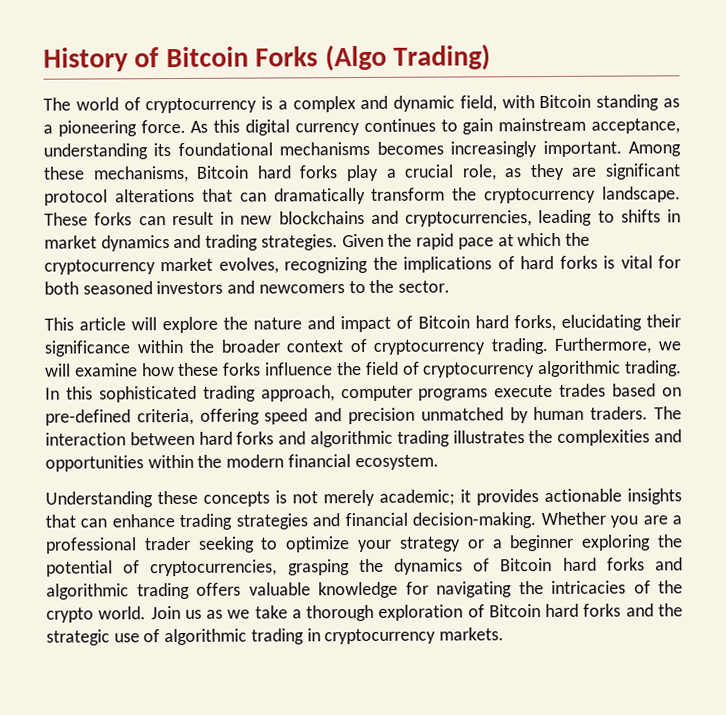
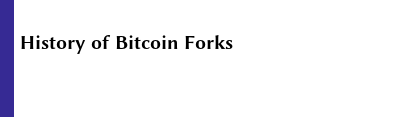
[324,44,492,72] [43,94,680,114] [43,117,680,137] [43,140,682,160] [43,163,681,183] [44,186,681,206] [44,209,681,227] [44,232,590,252] [44,255,681,275] [44,279,451,295] [44,314,681,334] [44,337,681,357] [45,360,682,378] [45,383,682,403] [45,406,682,426] [45,429,682,448] [45,454,439,472] [45,488,682,508] [45,511,682,530] [45,534,683,554] [46,557,684,577] [46,580,683,600] [46,603,683,623] [46,627,505,646] (Algo Trading) // The world of cryptocurrency is a complex and dynamic field, with Bitcoin standing as a pioneering force. As this digital currency continues to gain mainstream acceptance, understanding its foundational mechanisms becomes increasingly important. Among these mechanisms, Bitcoin hard forks play a crucial role, as they are significant protocol alterations that can dramatically transform the cryptocurrency landscape. These forks can result in new blockchains and cryptocurrencies, leading to shifts in market dynamics and trading strategies. Given the rapid pace at which the cryptocurrency market evolves, recognizing the implications of hard forks is vital for both seasoned investors and newcomers to the sector. // This article will explore the nature and impact of Bitcoin hard forks, elucidating their significance within the broader context of cryptocurrency trading. Furthermore, we will examine how these forks influence the field of cryptocurrency algorithmic trading. In this sophisticated trading approach, computer programs execute trades based on pre-defined criteria, offering speed and precision unmatched by human traders. The interaction between hard forks and algorithmic trading illustrates the complexities and opportunities within the modern financial ecosystem. // Understanding these concepts is not merely academic; it provides actionable insights that can enhance trading strategies and financial decision-making. Whether you are a professional trader seeking to optimize your strategy or a beginner exploring the potential of cryptocurrencies, grasping the dynamics of Bitcoin hard forks and algorithmic trading offers valuable knowledge for navigating the intricacies of the crypto world. Join us as we take a thorough exploration of Bitcoin hard forks and the strategic use of algorithmic trading in cryptocurrency markets. -> (233, 42) none

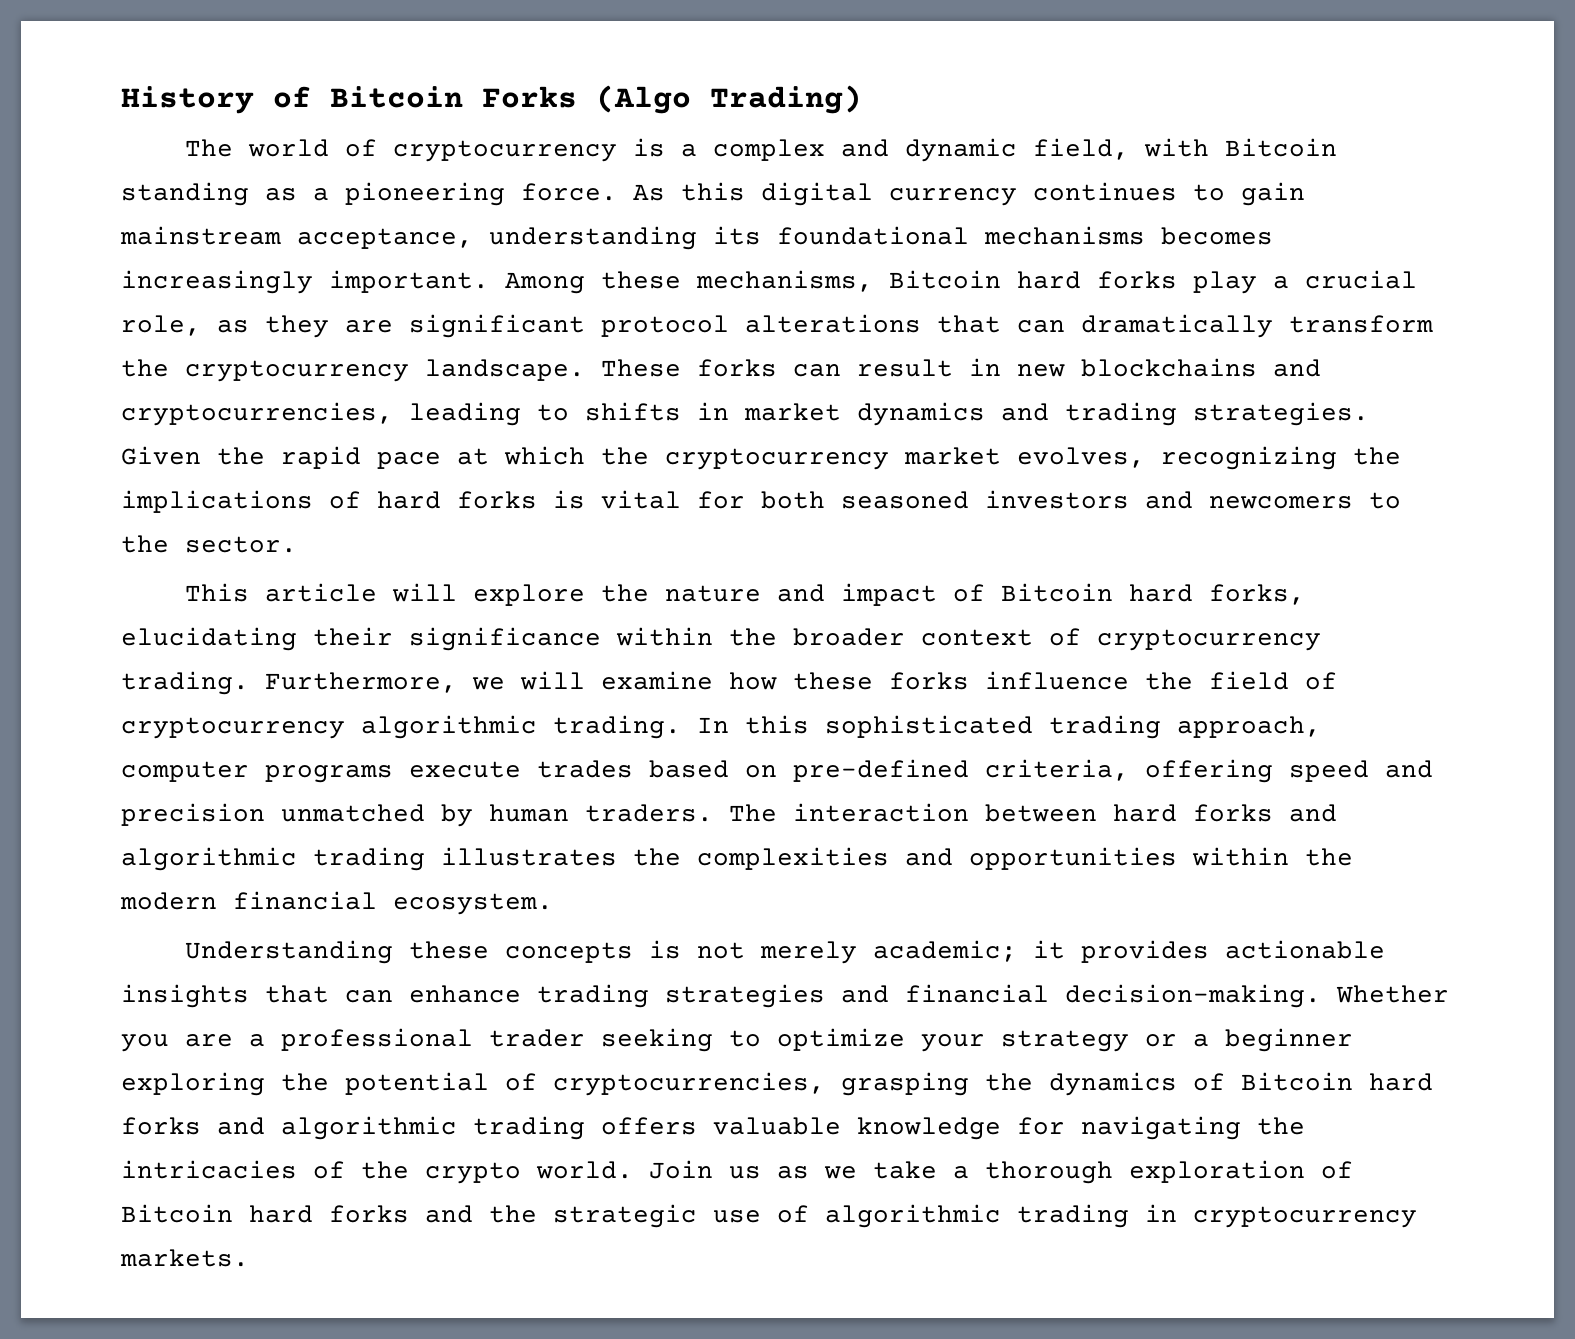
(233, 42) none -> [596,85,862,114] [185,138,1338,162] [121,182,1305,206] [120,226,1273,250] [121,270,1417,294] [121,314,1433,338] [121,358,1321,382] [121,402,1369,426] [121,446,1401,470] [121,490,1401,513] [121,535,297,553] [185,583,1306,606] [121,627,1321,651] [121,671,1337,695] [121,715,1321,739] [121,759,1433,783] [121,803,1337,827] [121,847,1353,871] [120,891,553,915] [185,940,1386,964] [121,984,1449,1008] [121,1028,1353,1052] [121,1072,1433,1096] [121,1116,1305,1140] [121,1160,1353,1184] [121,1204,1417,1228] [120,1249,249,1267] (Algo Trading) // The world of cryptocurrency is a complex and dynamic field, with Bitcoin standing as a pioneering force. As this digital currency continues to gain mainstream acceptance, understanding its foundational mechanisms becomes increasingly important. Among these mechanisms, Bitcoin hard forks play a crucial role, as they are significant protocol alterations that can dramatically transform the cryptocurrency landscape. These forks can result in new blockchains and cryptocurrencies, leading to shifts in market dynamics and trading strategies. Given the rapid pace at which the cryptocurrency market evolves, recognizing the implications of hard forks is vital for both seasoned investors and newcomers to the sector. // This article will explore the nature and impact of Bitcoin hard forks, elucidating their significance within the broader context of cryptocurrency trading. Furthermore, we will examine how these forks influence the field of cryptocurrency algorithmic trading. In this sophisticated trading approach, computer programs execute trades based on pre-defined criteria, offering speed and precision unmatched by human traders. The interaction between hard forks and algorithmic trading illustrates the complexities and opportunities within the modern financial ecosystem. // Understanding these concepts is not merely academic; it provides actionable insights that can enhance trading strategies and financial decision-making. Whether you are a professional trader seeking to optimize your strategy or a beginner exploring the potential of cryptocurrencies, grasping the dynamics of Bitcoin hard forks and algorithmic trading offers valuable knowledge for navigating the intricacies of the crypto world. Join us as we take a thorough exploration of Bitcoin hard forks and the strategic use of algorithmic trading in cryptocurrency markets.

